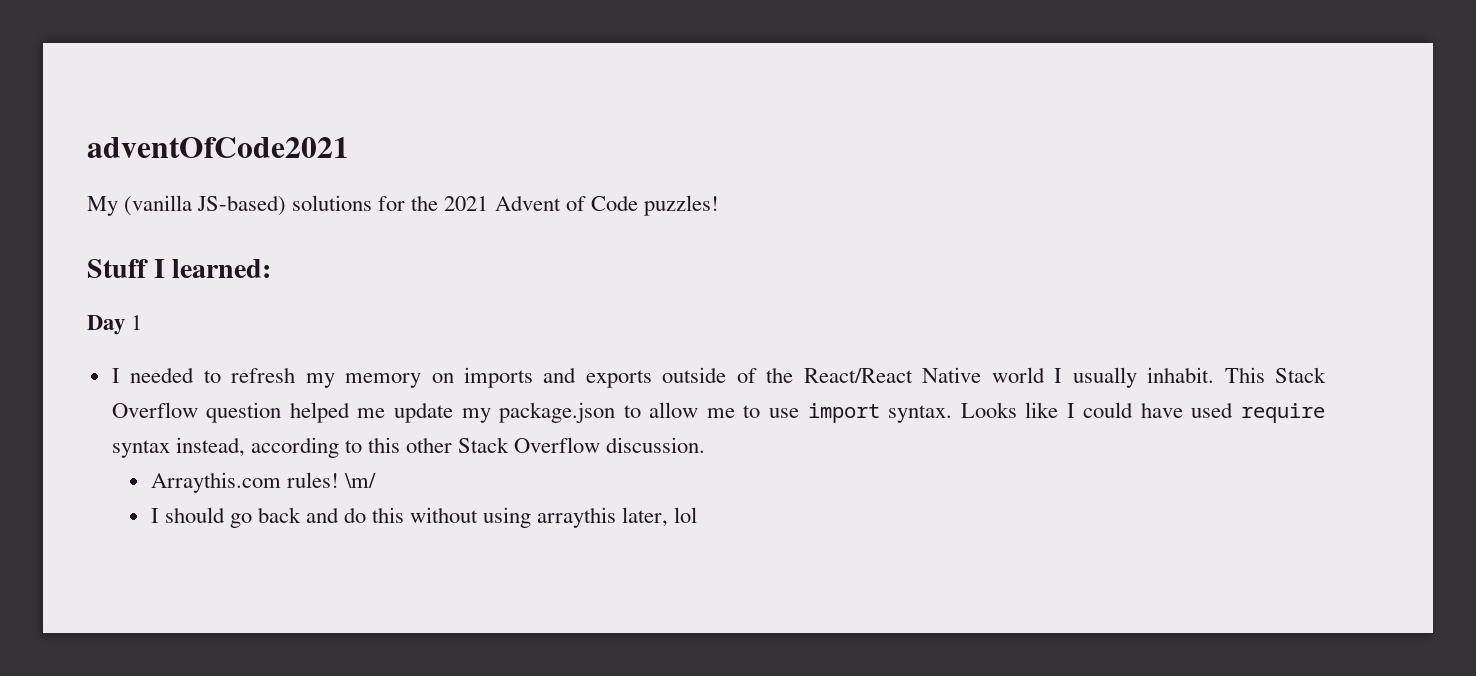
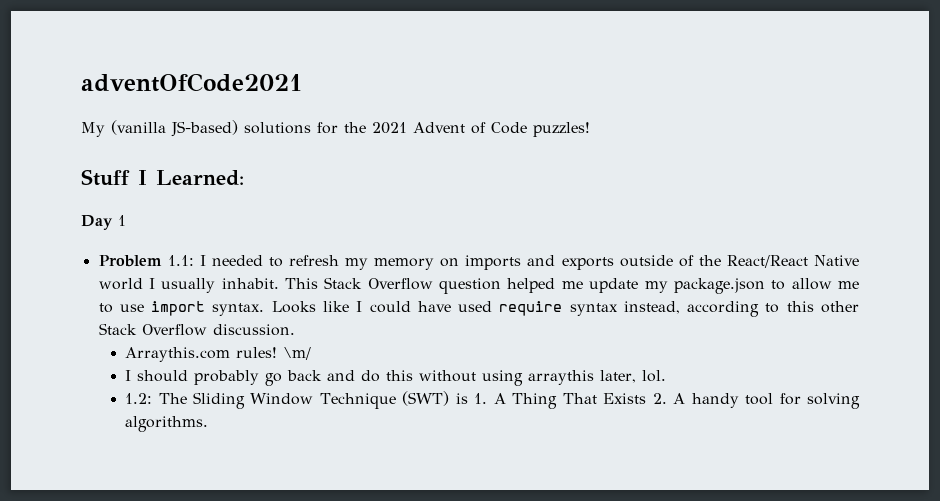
[172,259,272,278] learned: -> [156,170,244,186] Learned:
(143, 322) none -> [98,255,194,267] Problem 1.1:
(225, 515) none -> [194,370,260,385] probably
[674,507,698,523] lol -> [642,370,667,382] [125,391,861,409] [125,416,209,432] lol. // 1.2: The Sliding Window Technique (SWT) is 1. A Thing That Exists 2. A handy tool for solving algorithms.

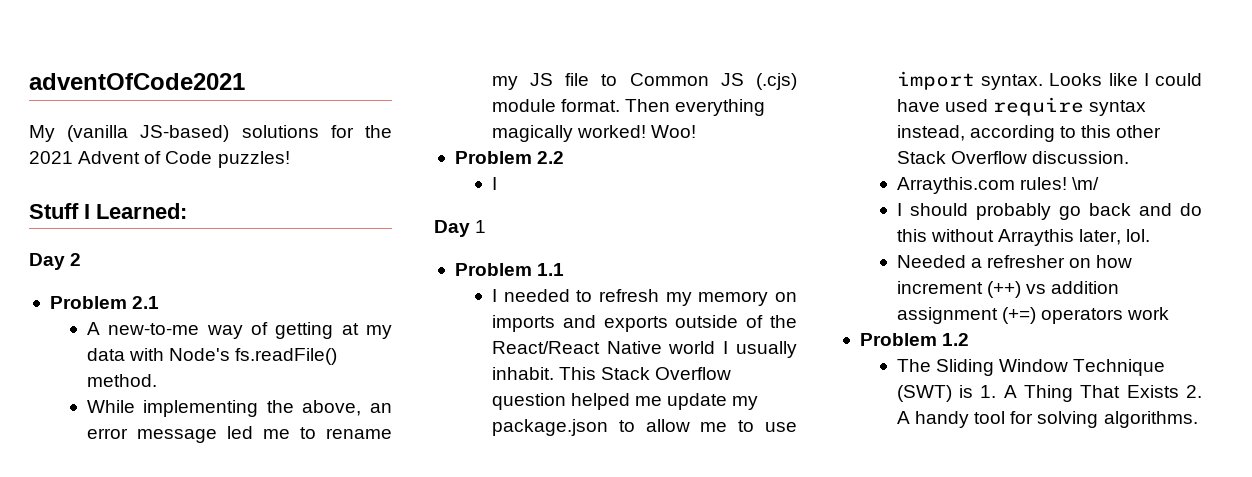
(244, 178) none -> [29,253,82,270] [49,296,160,309] [86,322,392,339] [86,348,338,365] [86,374,157,387] [86,400,393,417] [86,426,393,443] [491,73,797,90] [491,99,766,116] [491,125,697,142] [454,151,565,164] [491,177,497,190] // Day 2 // Problem 2.1 // A new-to-me way of getting at my data with Node's fs.readFile() method. // While implementing the above, an error message led me to rename my JS file to Common JS (.cjs) module format. Then everything magically worked! Woo! // Problem 2.2 // I
[167,255,194,266] 1.1: -> [537,263,565,276] 1.1 //
[482,370,595,386] using arraythis -> [998,229,1075,246] Arraythis
[125,393,153,404] 1.2: -> [896,255,1133,268] [896,281,1120,298] [896,307,1170,324] [859,333,970,346] Needed a refresher on how increment (++) vs addition assignment (+=) operators work // Problem 1.2 //

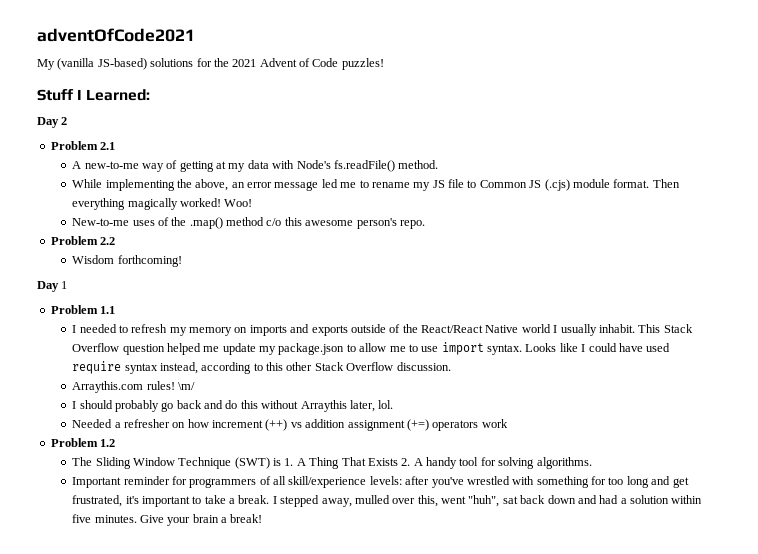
(697, 131) none -> [72,217,425,229] // New-to-me uses of the .map() method c/o this awesome person's repo.
[491,177,497,190] I -> [72,255,182,267] Wisdom forthcoming!
(1198, 419) none -> [72,476,689,488] [72,495,703,507] [72,514,263,526] // Important reminder for programmers of all skill/experience levels: after you've wrestled with something for too long and get frustrated, it's important to take a break. I stepped away, mulled over this, went "huh", sat back down and had a solution within five minutes. Give your brain a break!

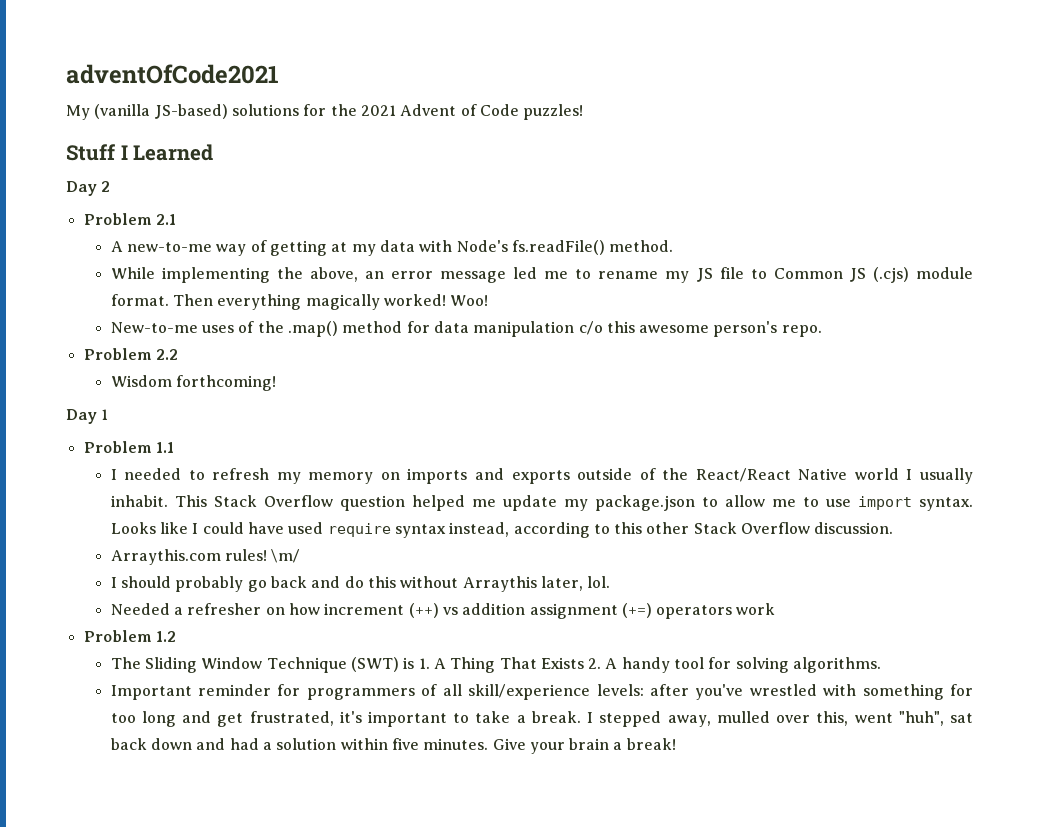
[86,89,151,101] Learned: -> [133,144,214,161] Learned
(265, 221) none -> [406,321,575,337] for data manipulation

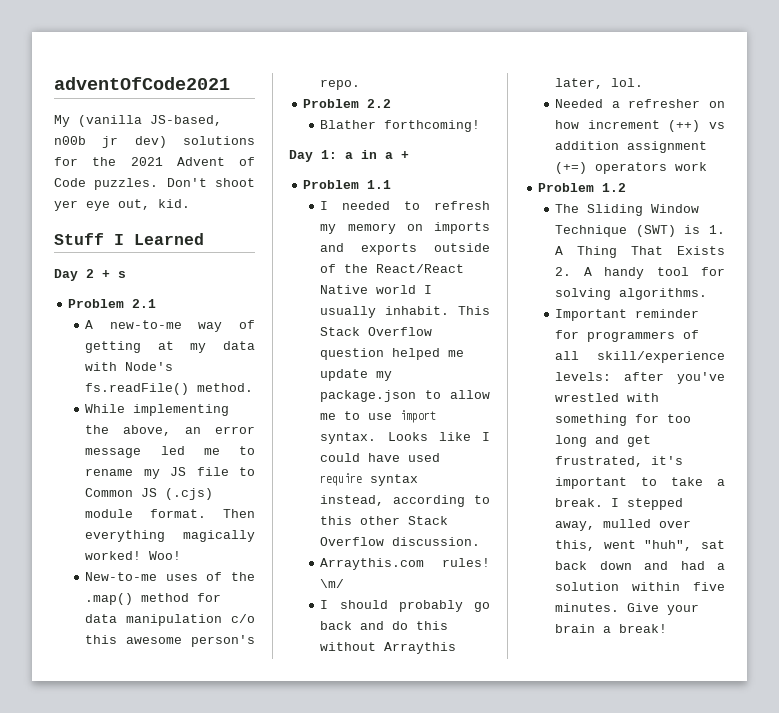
[154,104,228,119] JS-based) -> [150,115,222,126] [54,136,167,148] JS-based, n00b jr dev)
[523,104,584,120] puzzles! -> [94,178,256,190] [54,199,190,211] puzzles. Don't shoot yer eye out, kid.
(111, 186) none -> [102,270,126,278] + s
[110,375,172,387] Wisdom -> [320,120,377,129] Blather
[101,409,109,420] 1 -> [321,150,409,159] 1: a in a +

